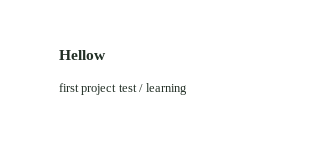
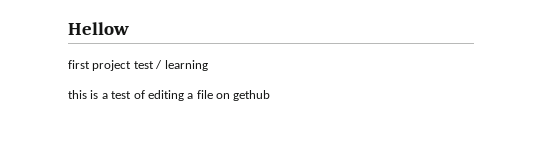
(187, 89) none -> [68,90,271,101] // this is a test of editing a file on gethub

